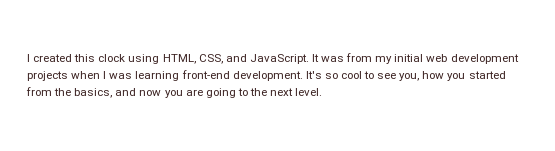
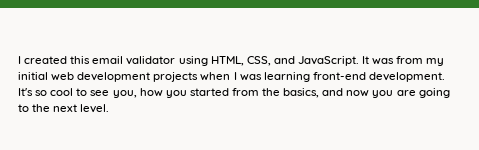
[98,54,126,62] clock -> [92,56,176,65] email validator

